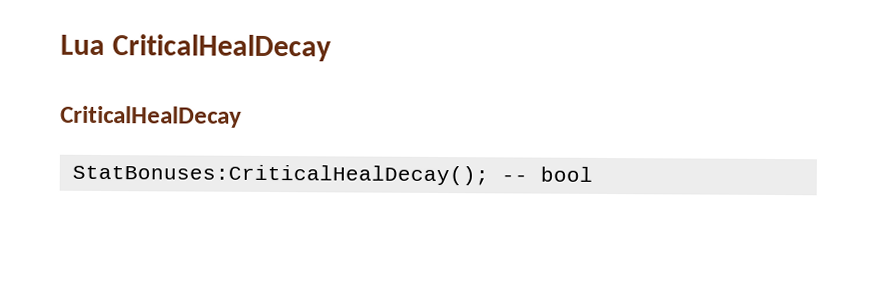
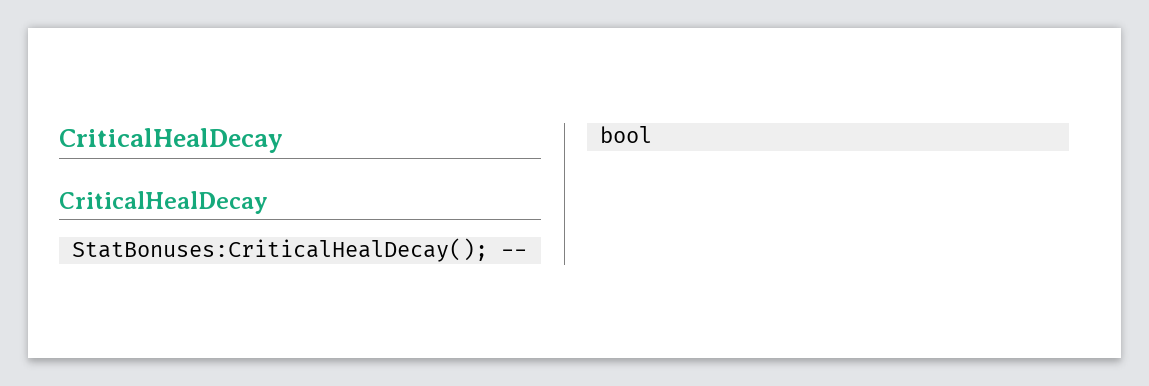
[60,34,105,56] Lua -> (59, 140) none

